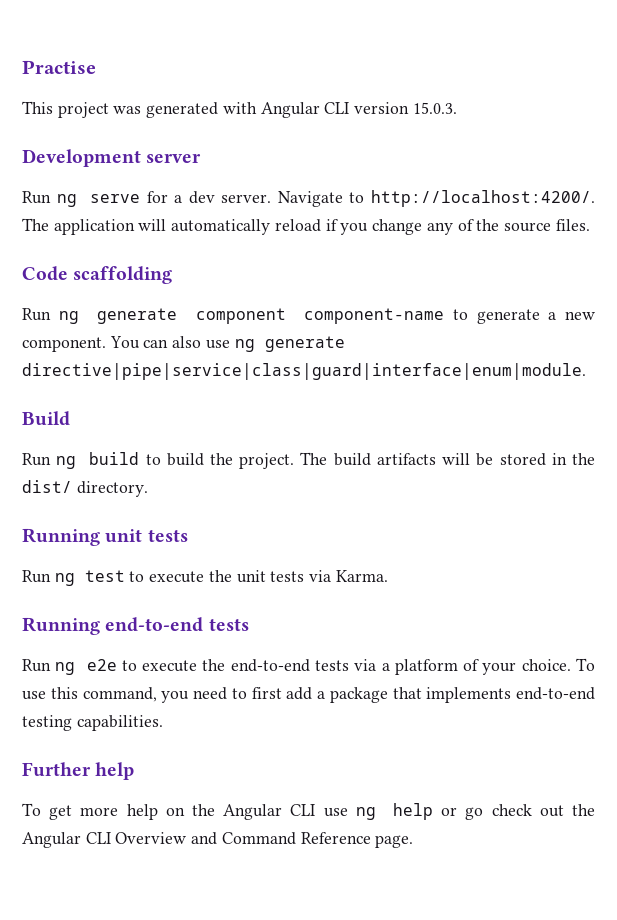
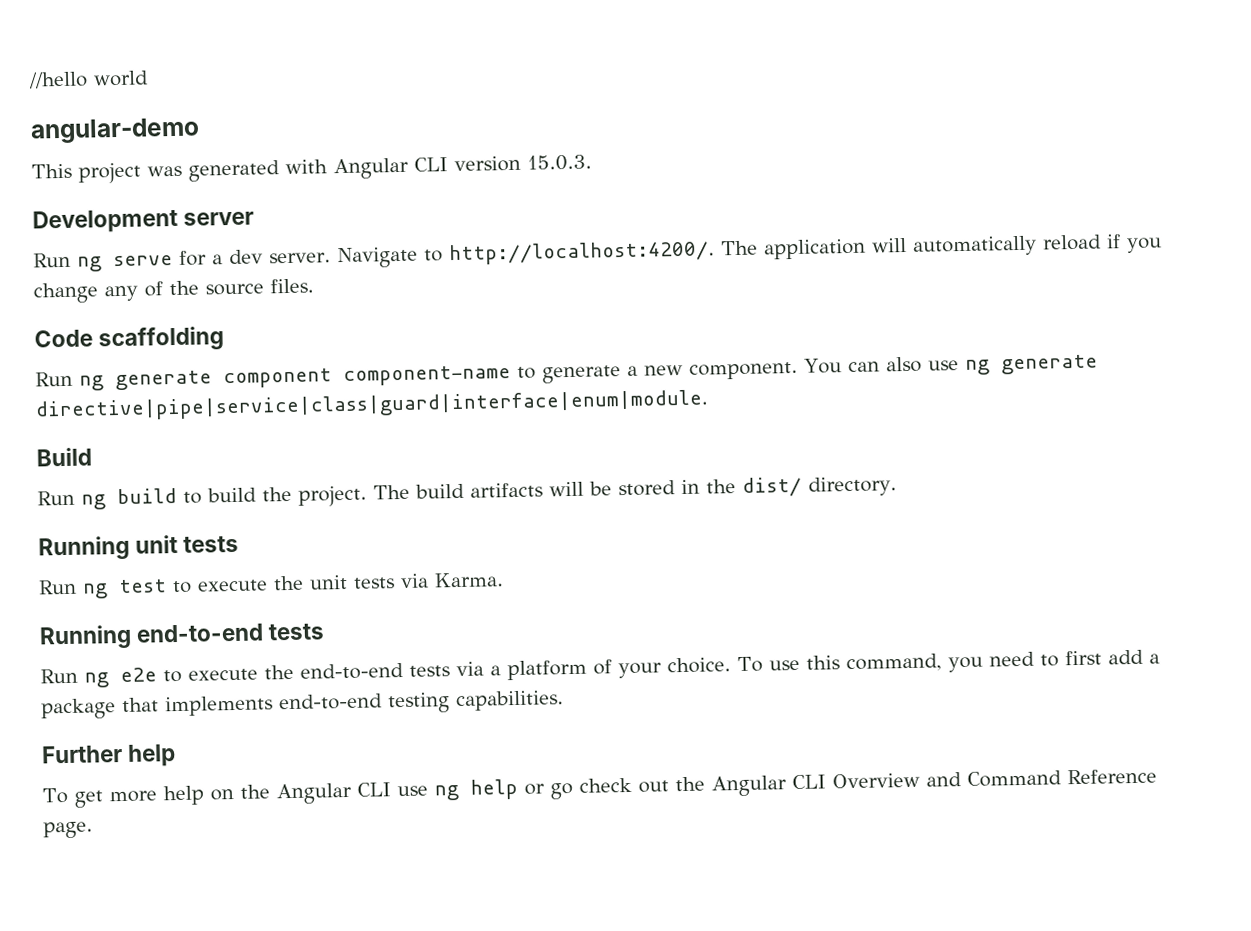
[22,60,96,74] Practise -> [28,70,149,89] [30,117,200,144] //hello world // angular-demo

